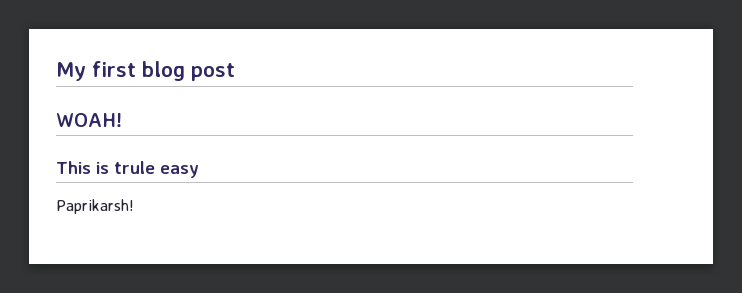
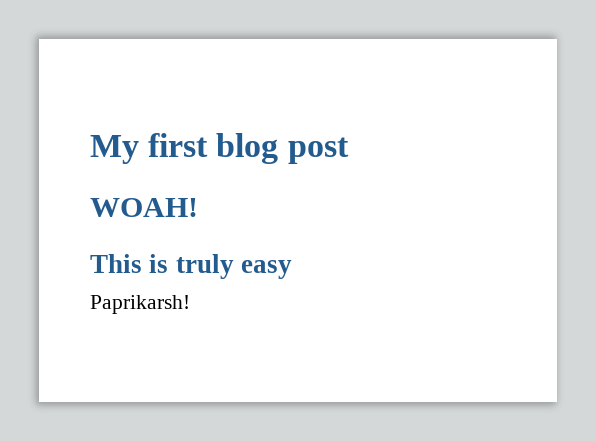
[114,161,155,174] trule -> [175,254,234,279] truly

